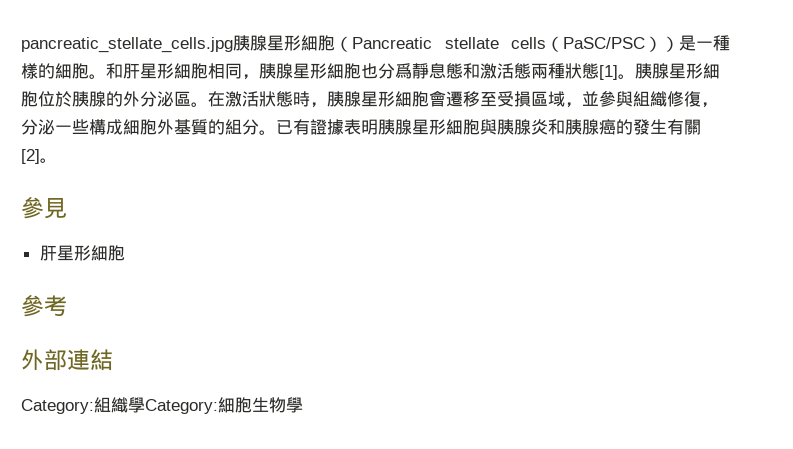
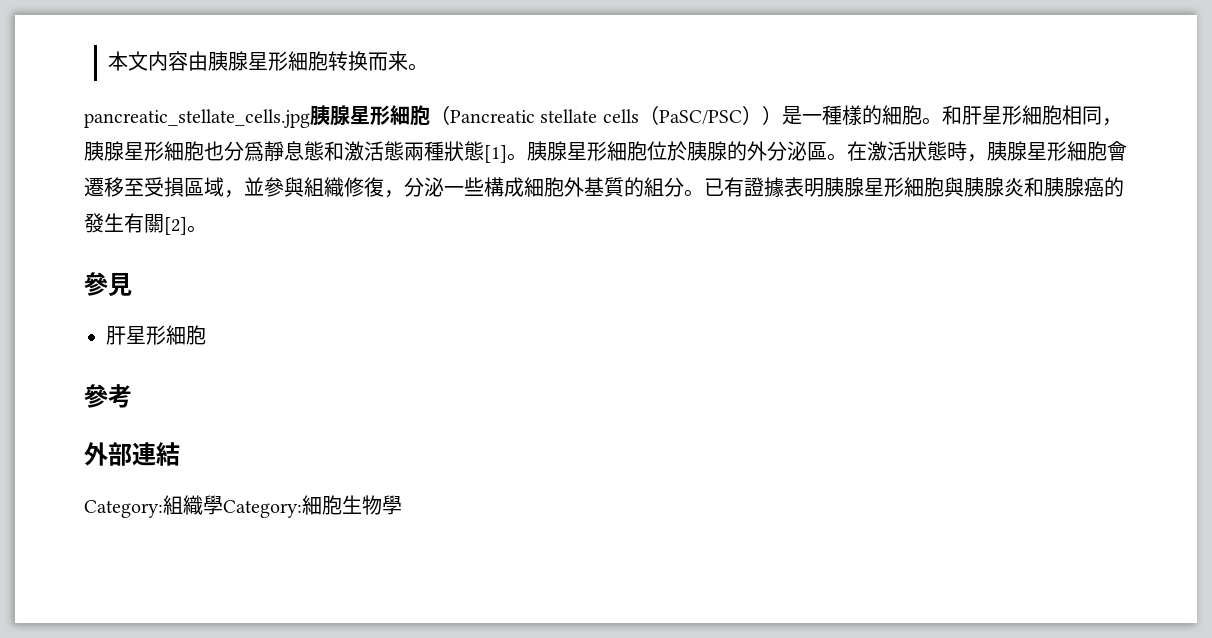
(21, 45) none -> [107,51,428,71] 本文内容由胰腺星形細胞转换而来。 //

